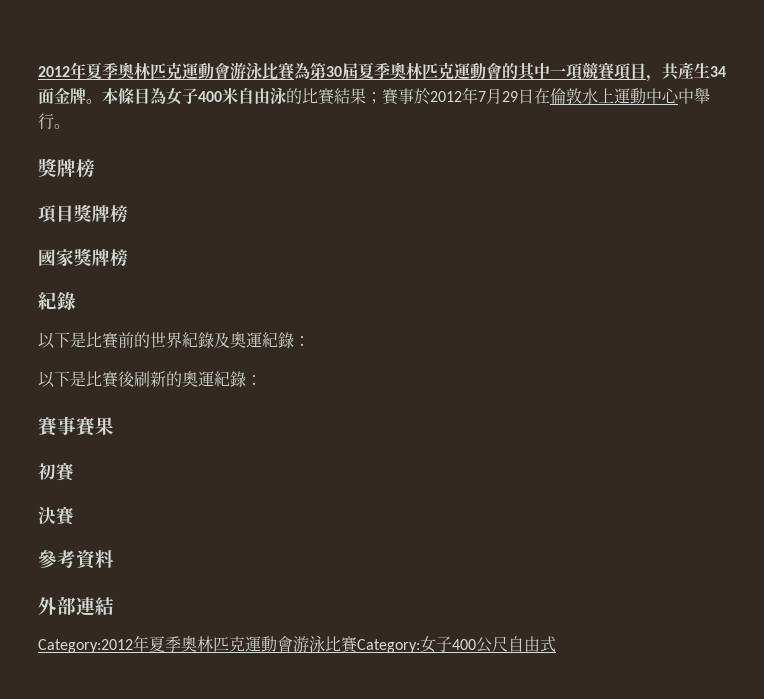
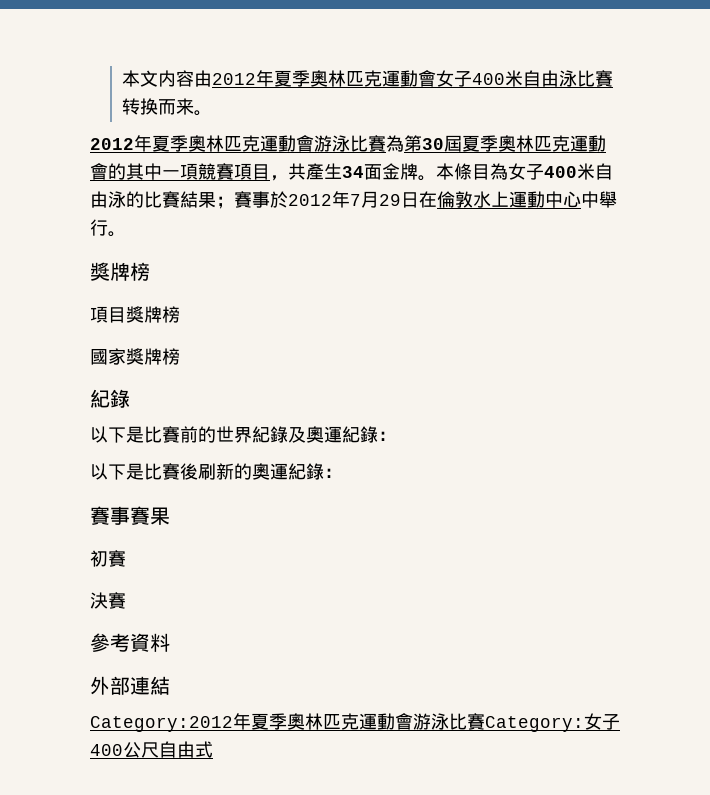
(38, 71) none -> [121,70,613,87] [121,98,212,116] 本文内容由2012年夏季奧林匹克運動會女子400米自由泳比賽转换而来。 //

